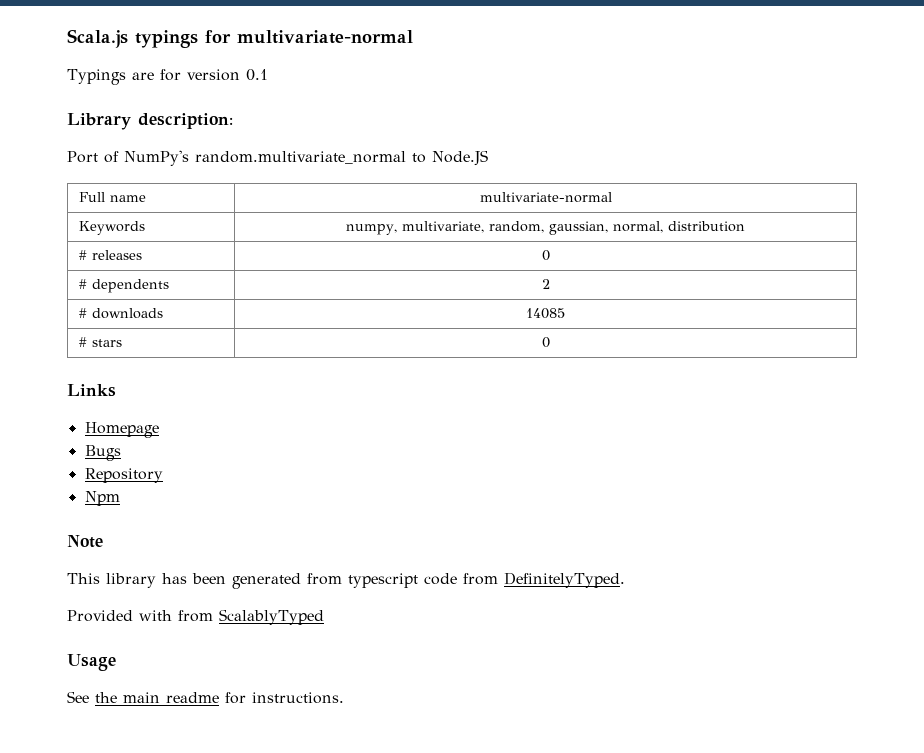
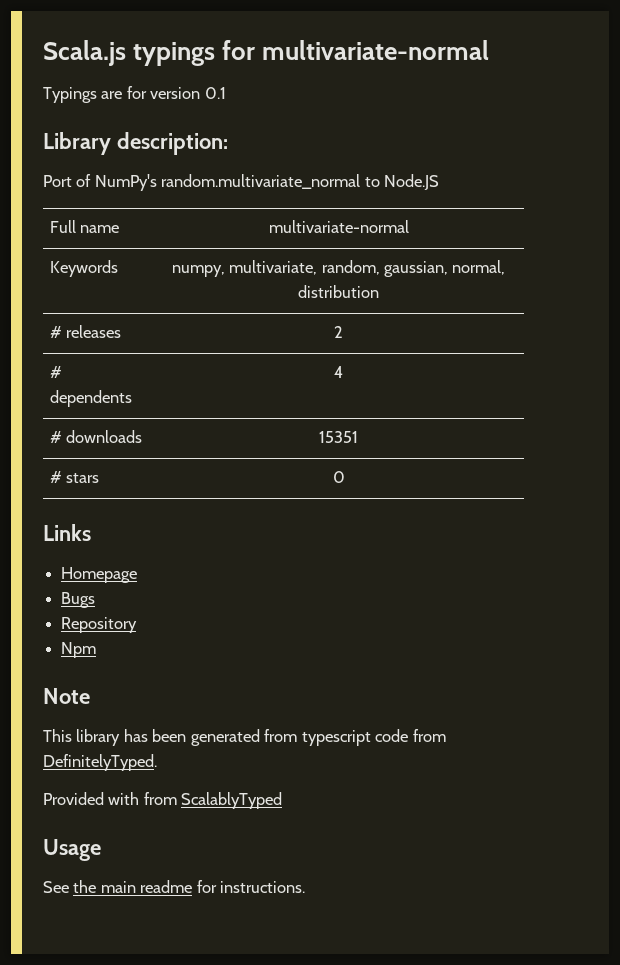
[541,250,550,261] 0 -> [334,326,344,338] 2
[541,279,550,289] 2 -> [334,366,344,378] 4
[526,308,565,319] 14085 -> [319,431,359,443] 15351

